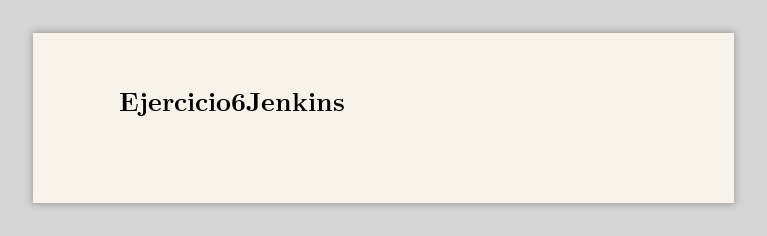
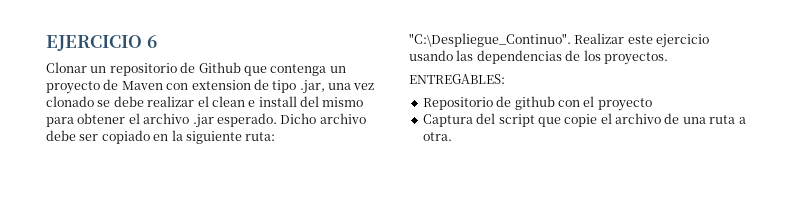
[119,93,345,116] Ejercicio6Jenkins -> [46,35,157,51] [46,62,346,76] [46,79,375,94] [46,96,364,107] [46,113,366,128] [46,130,276,144] [409,33,710,48] [409,50,668,65] [409,74,505,84] [422,96,652,111] [422,113,746,127] [422,132,452,141] EJERCICIO 6 // Clonar un repositorio de Github que contenga un proyecto de Maven con extension de tipo .jar, una vez clonado se debe realizar el clean e install del mismo para obtener el archivo .jar esperado. Dicho archivo debe ser copiado en la siguiente ruta: "C:\Despliegue_Continuo". Realizar este ejercicio usando las dependencias de los proyectos. // ENTREGABLES: // Repositorio de github con el proyecto // Captura del script que copie el archivo de una ruta a otra.

